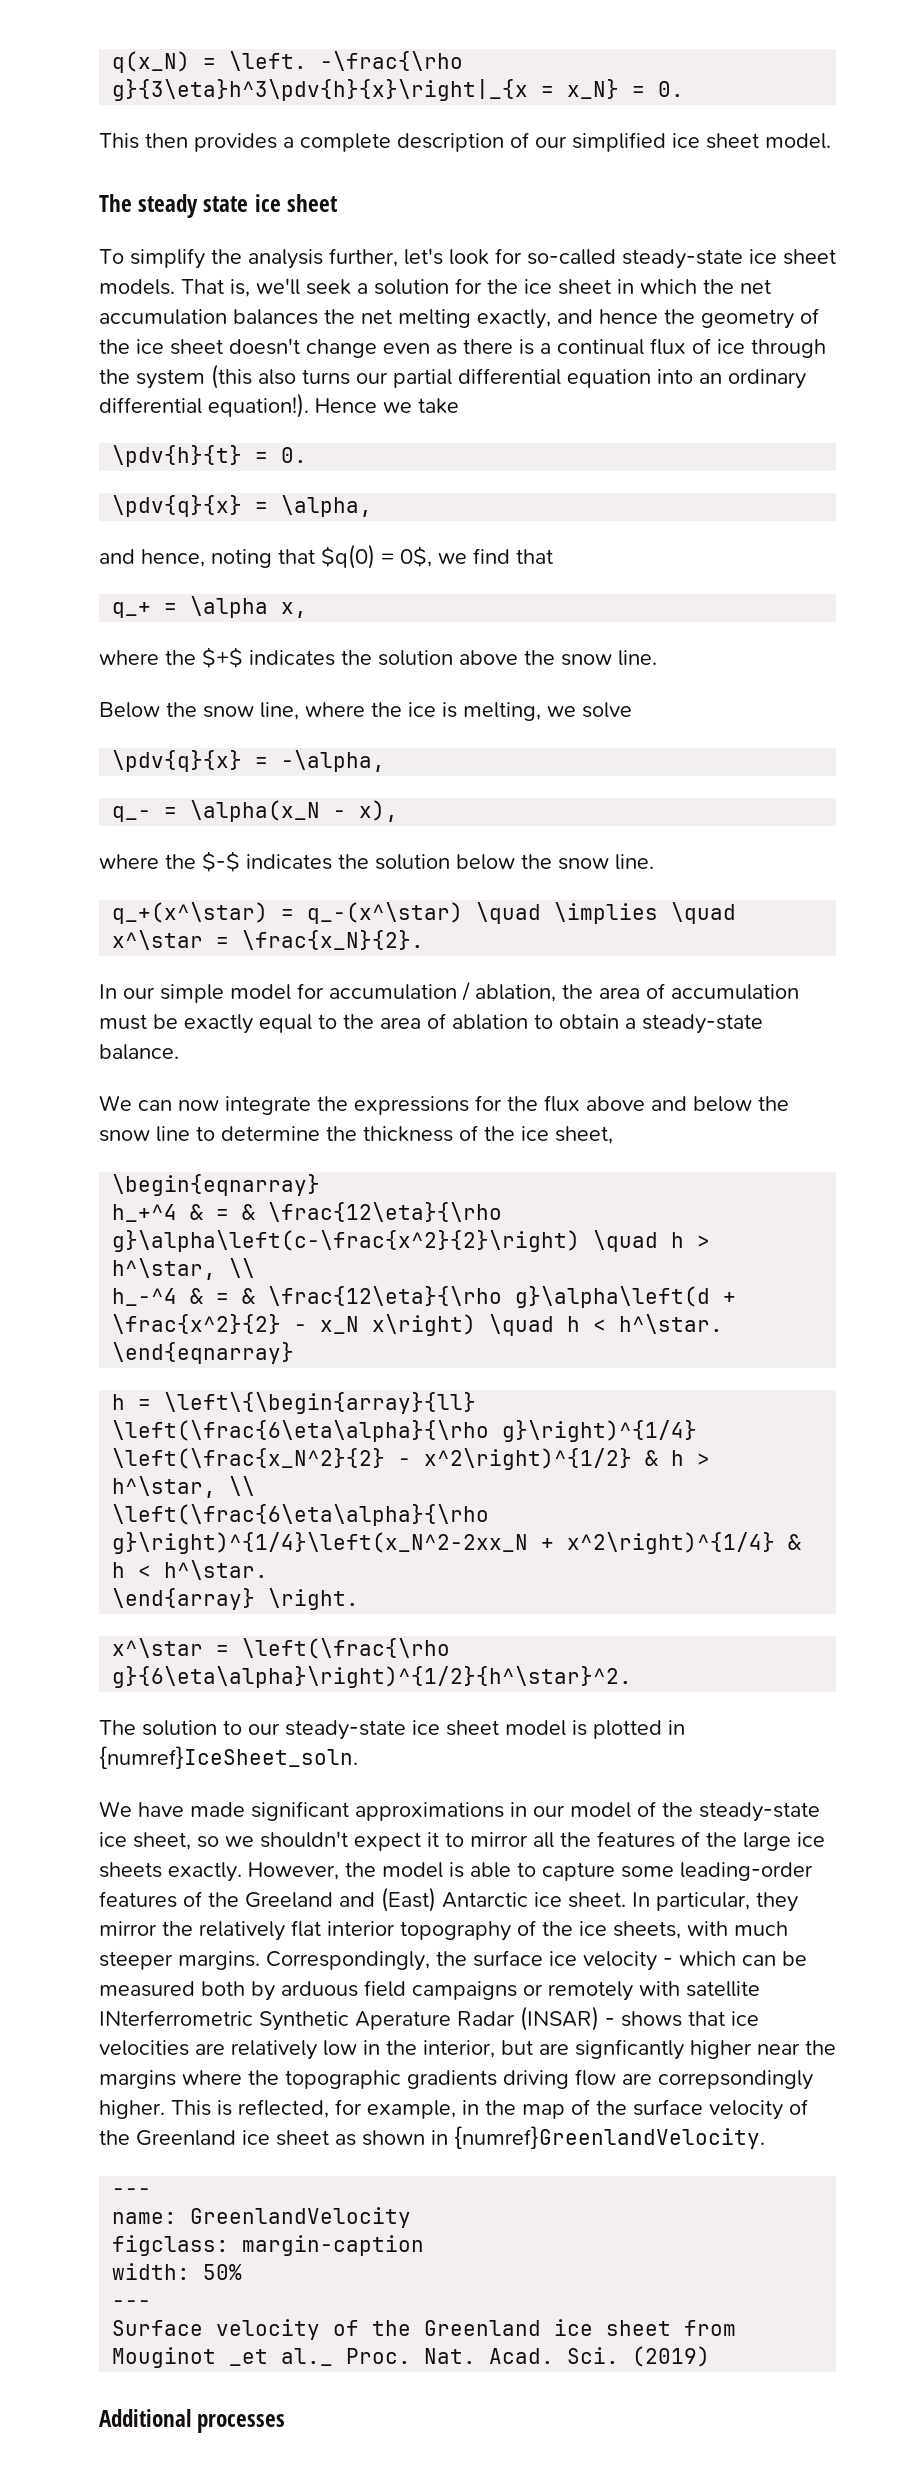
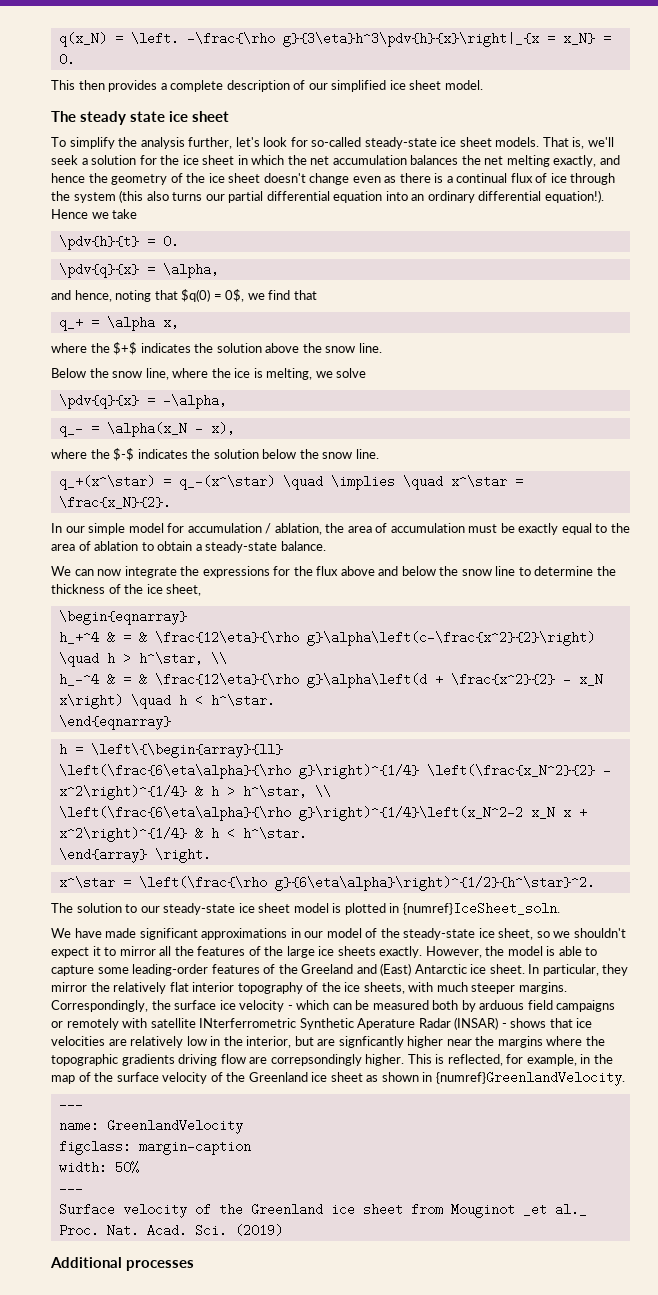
[424,1448,633,1470] x^2\right)^{1/2} -> [58,785,187,800] x^2\right)^{1/4}
[112,1532,529,1554] g}\right)^{1/4}\left(x_N^2-2xx_N -> [298,806,571,821] g}\right)^{1/4}\left(x_N^2-2 x_N x

